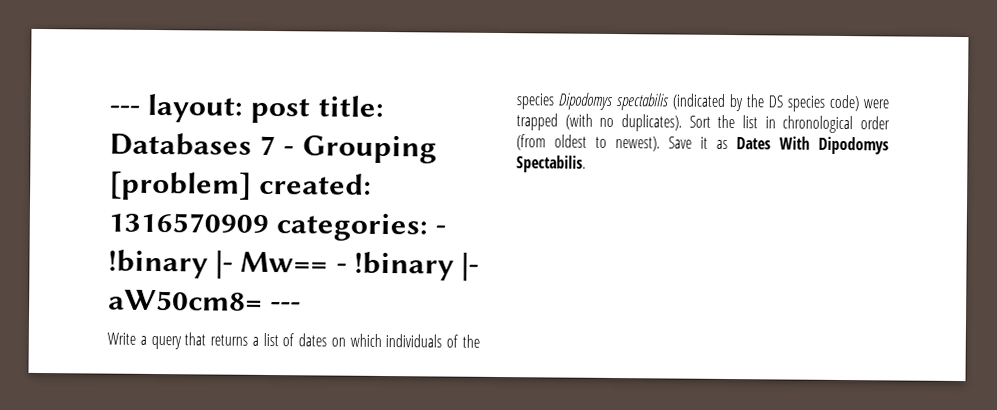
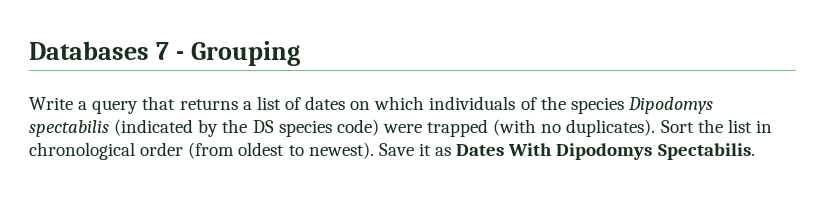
[109,93,384,124] --- layout: post title: -> (29, 50) none
[109,170,373,201] [108,212,447,242] [108,249,480,281] [108,289,302,312] [problem] created: 1316570909 categories: - !binary |- Mw== - !binary |- aW50cm8= --- -> (301, 53) none

